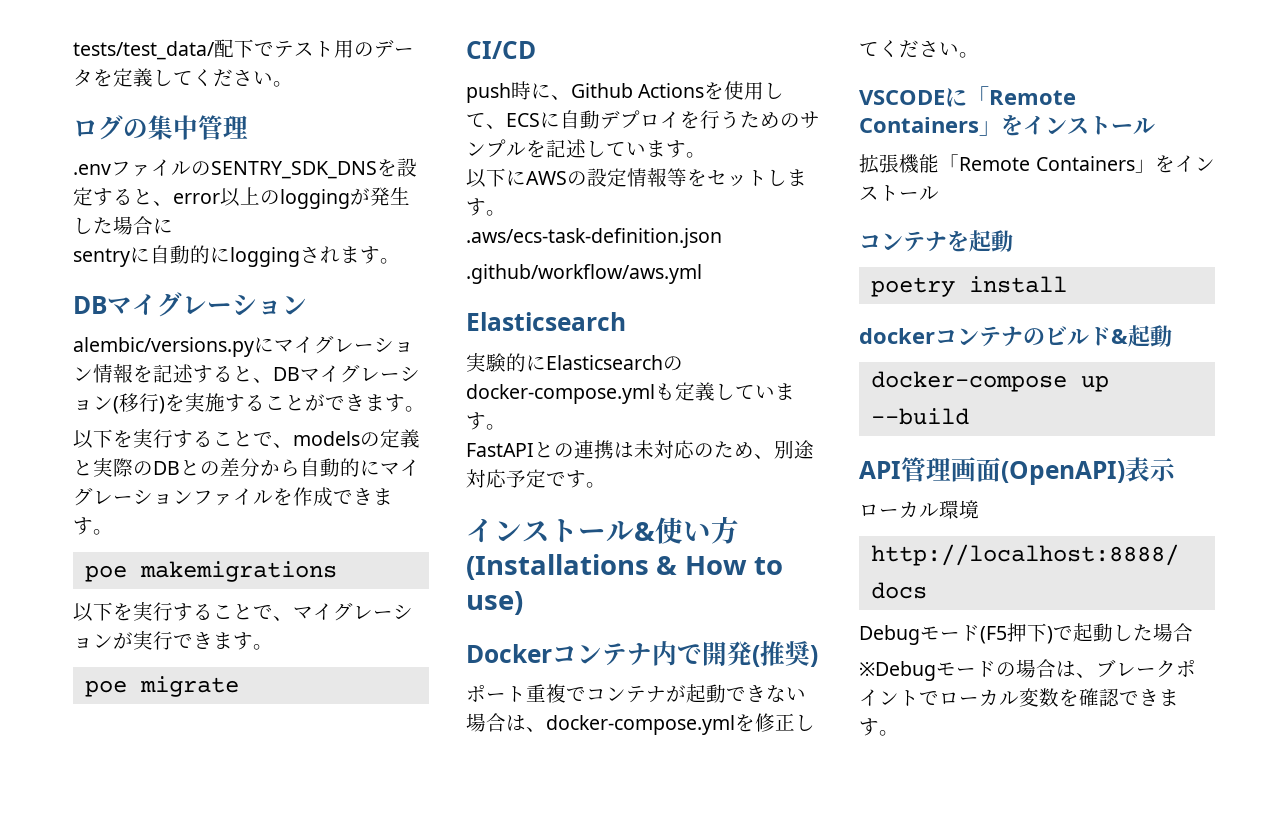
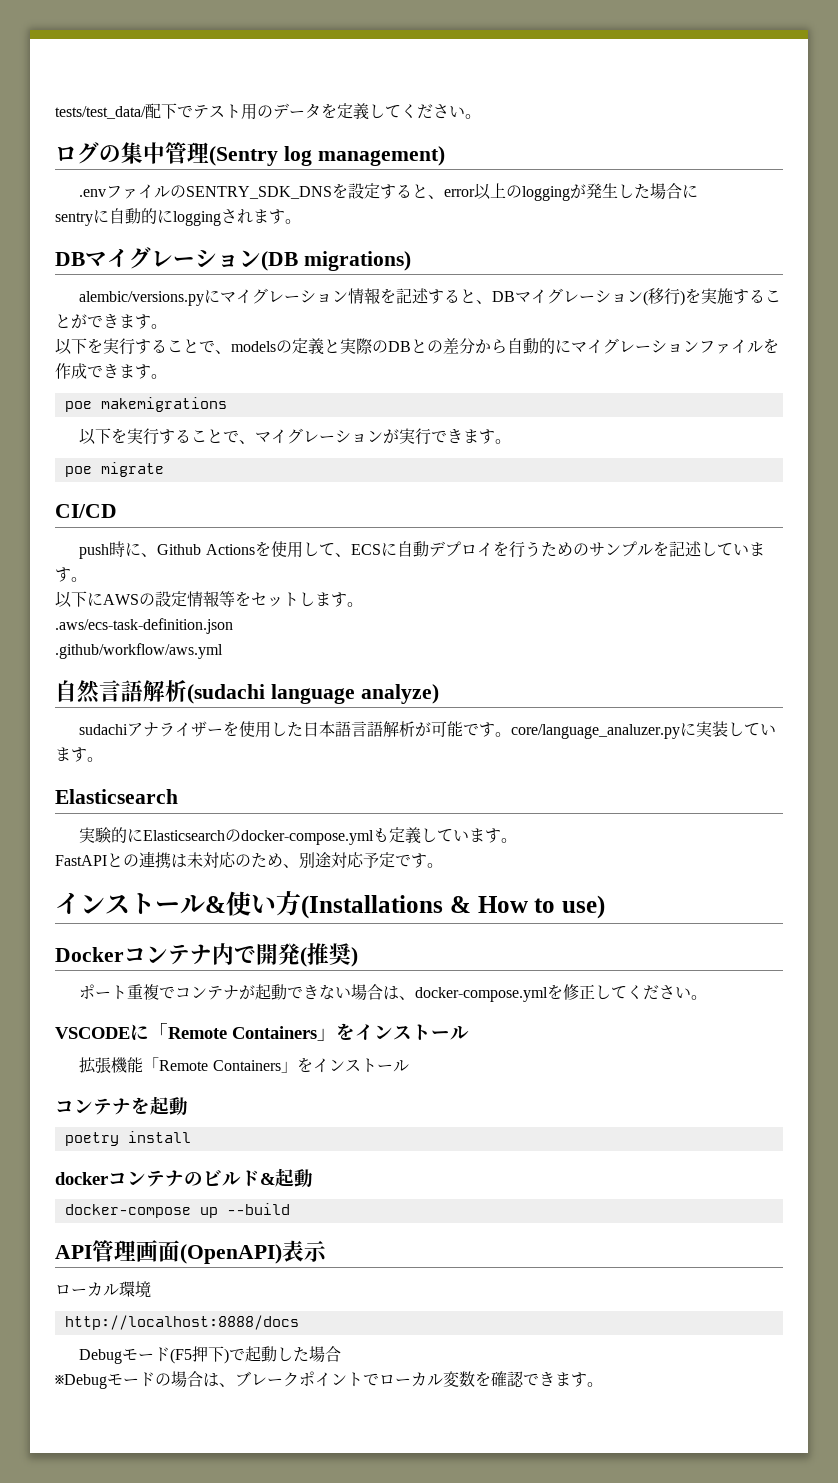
(248, 127) none -> [209,146,445,166] (Sentry log management)
(307, 305) none -> [261,251,411,271] (DB migrations)
(702, 274) none -> [55,680,439,704] [79,721,777,739] [55,747,103,762] // 自然言語解析(sudachi language analyze) // sudachiアナライザーを使用した日本語言語解析が可能です。core/language_analuzer.pyに実装しています。

